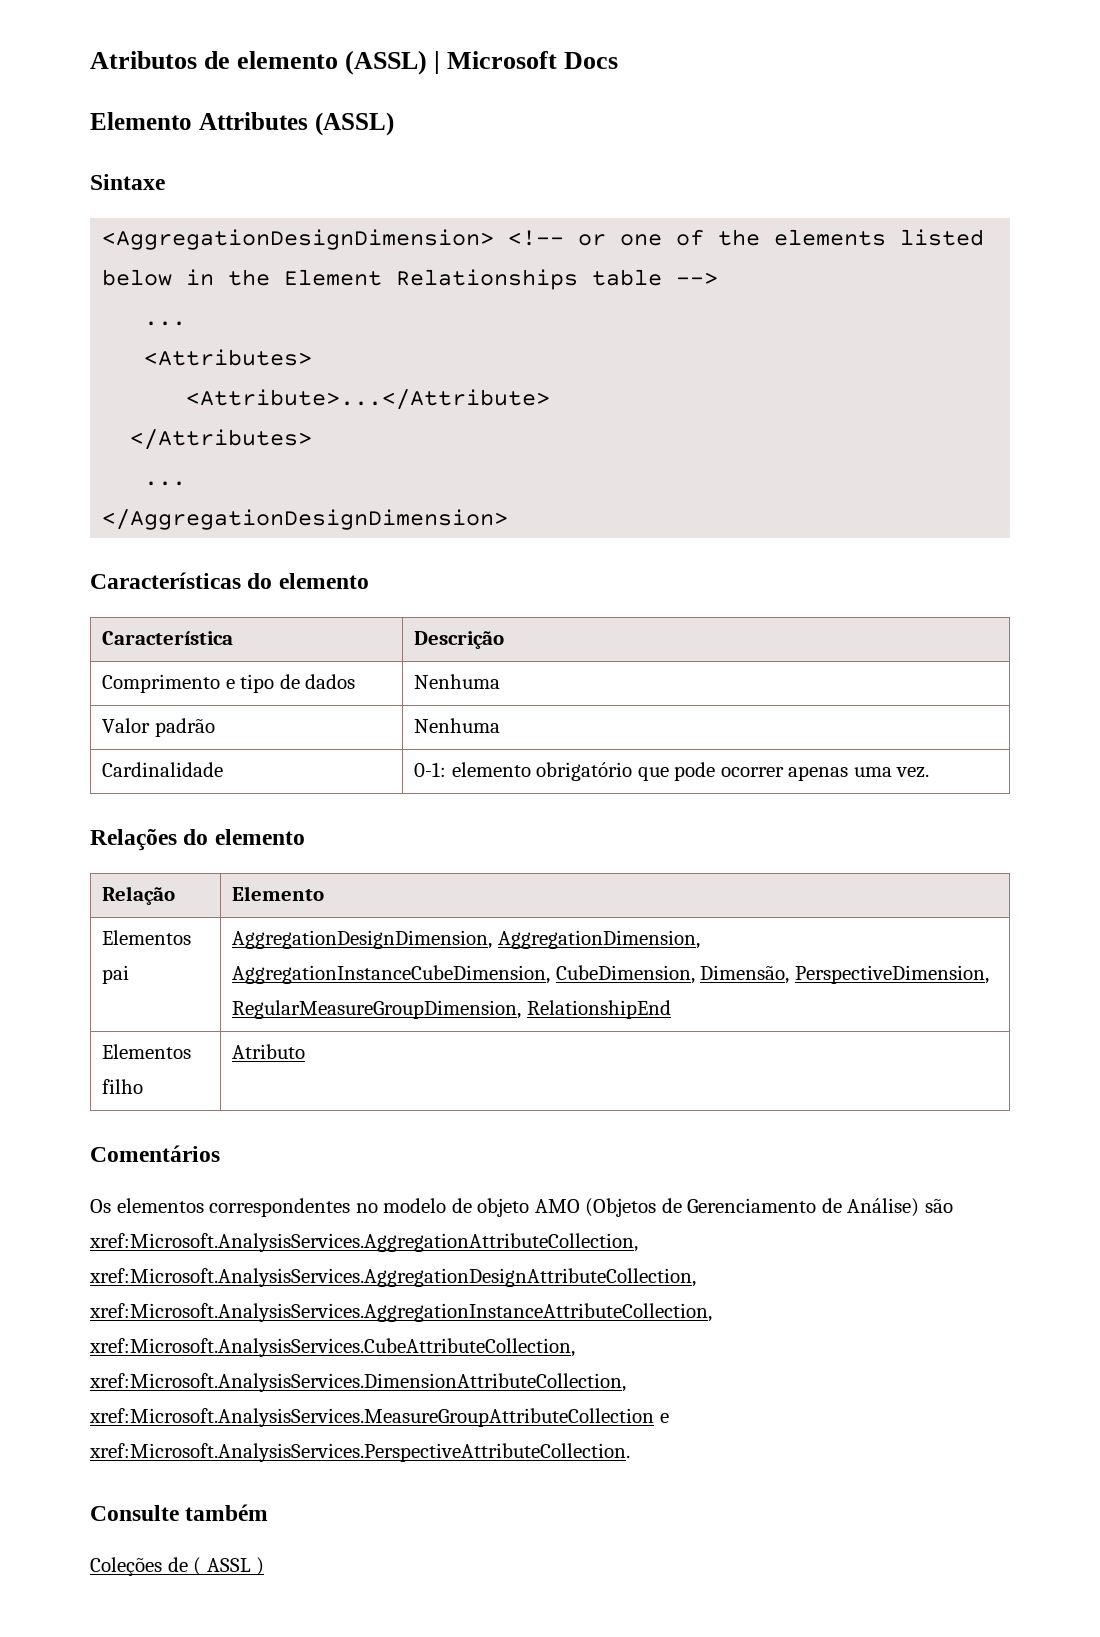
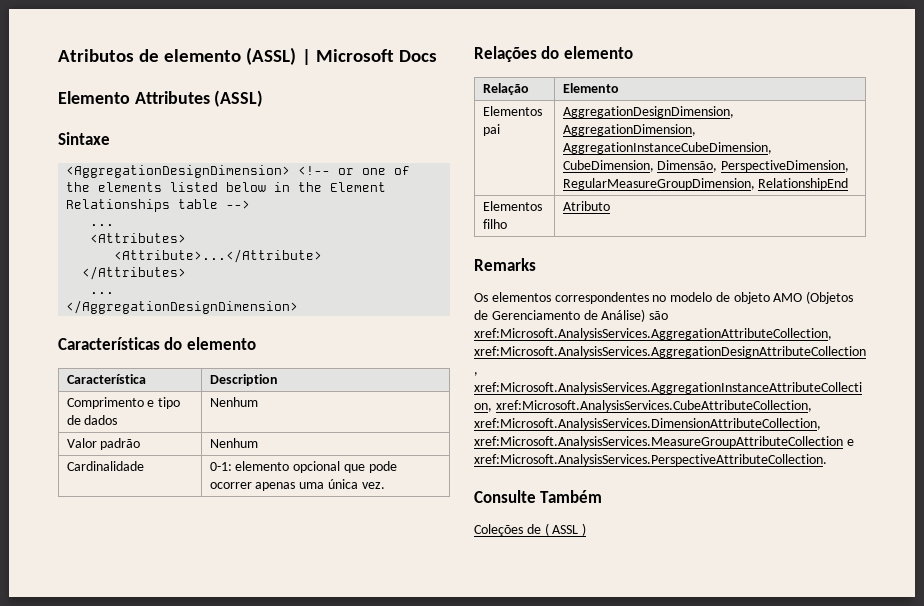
[414,631,505,649] Descrição -> [209,374,278,386] Description
[414,674,501,689] Nenhuma -> [209,397,258,407] Nenhum
[414,718,501,733] Nenhuma -> [209,438,258,448] Nenhum
[536,762,633,781] obrigatório -> [293,461,341,473] opcional
(892, 772) none -> [327,479,358,489] única
[90,1145,220,1162] Comentários -> [474,258,536,271] Remarks
[185,1504,269,1521] também -> [540,490,603,503] Também

